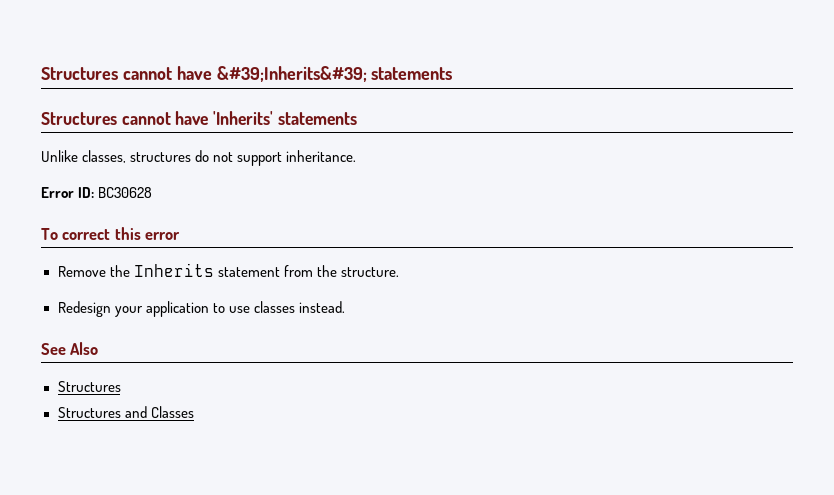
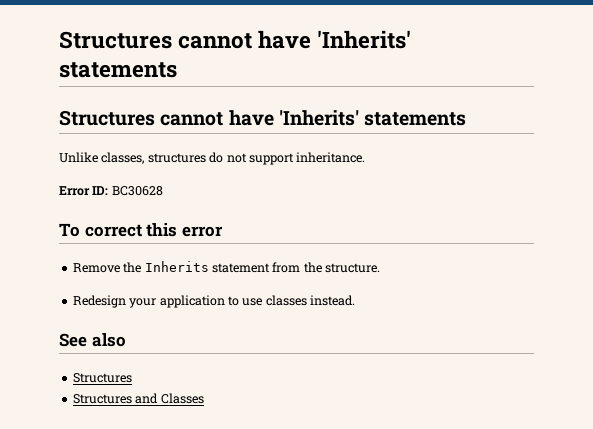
[41,66,367,82] Structures cannot have &#39;Inherits&#39; -> [59,30,412,49] Structures cannot have 'Inherits'
[70,342,99,355] Also -> [91,333,126,347] also

